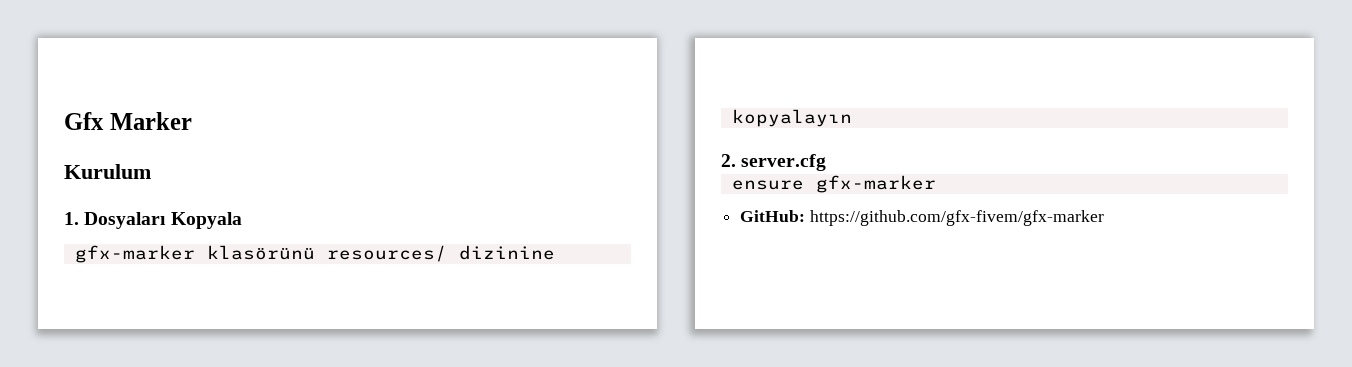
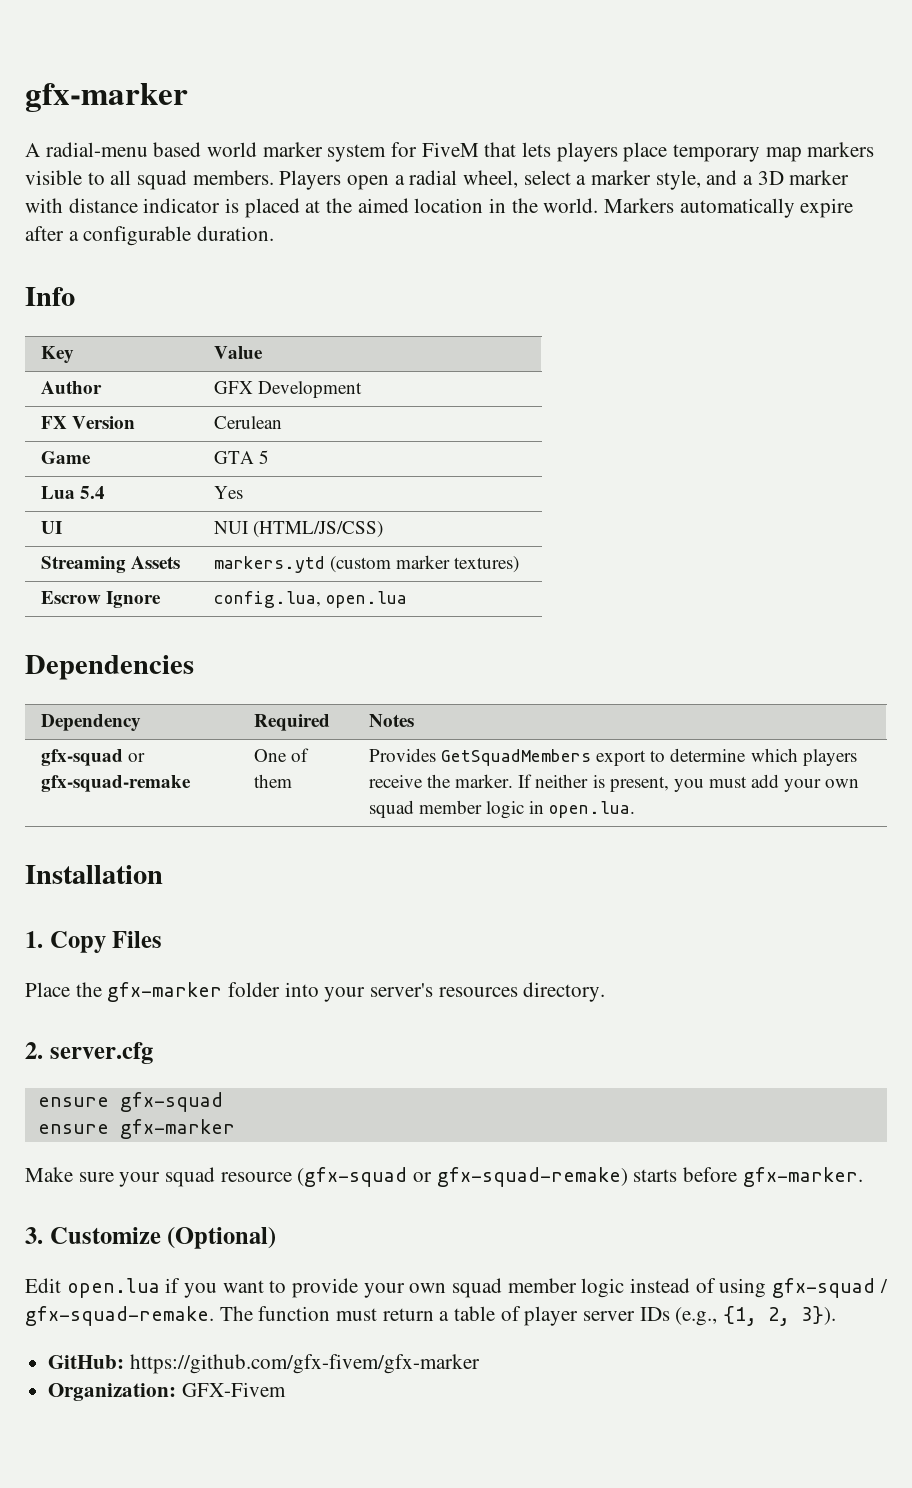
[64,112,192,130] [64,164,151,179] [64,212,242,229] [74,245,555,263] [731,109,852,127] Gfx Marker // Kurulum // 1. Dosyaları Kopyala // gfx-marker klasörünü resources/ dizinine kopyalayın -> [25,83,188,112] [25,142,875,162] [25,170,850,190] [25,198,854,218] [25,226,275,246] [25,287,75,306] [40,346,74,363] [213,346,263,359] [40,381,102,394] [213,381,363,398] [40,416,136,429] [213,416,282,429] [40,451,91,464] [213,450,270,464] [40,486,106,499] [213,486,243,499] [40,521,63,534] [213,521,384,538] [40,556,181,573] [213,555,520,573] [40,591,162,608] [213,591,408,608] [25,655,194,680] [40,714,141,731] [253,714,330,731] [368,714,414,727] [40,749,146,766] [40,775,191,792] [253,748,310,762] [253,774,292,788] [368,748,857,766] [368,774,860,792] [368,800,636,819] [25,865,163,884] [25,931,163,953] [25,982,606,1002] gfx-marker // A radial-menu based world marker system for FiveM that lets players place temporary map markers visible to all squad members. Players open a radial wheel, select a marker style, and a 3D marker with distance indicator is placed at the aimed location in the world. Markers automatically expire after a configurable duration. // Info // Key | Value // Author | GFX Development // FX Version | Cerulean // Game | GTA 5 // Lua 5.4 | Yes // UI | NUI (HTML/JS/CSS) // Streaming Assets | markers.ytd (custom marker textures) // Escrow Ignore | config.lua, open.lua // Dependencies // Dependency | Required | Notes // gfx-squad or gfx-squad-remake | One of them | Provides GetSquadMembers export to determine which players receive the marker. If neither is present, you must add your own squad member logic in open.lua. // Installation // 1. Copy Files // Place the gfx-marker folder into your server's resources directory.
(827, 162) none -> [37,1092,223,1112] // ensure gfx-squad
(936, 184) none -> [25,1167,863,1187] [25,1227,277,1249] [25,1278,888,1298] [25,1306,837,1326] // Make sure your squad resource (gfx-squad or gfx-squad-remake) starts before gfx-marker. // 3. Customize (Optional) // Edit open.lua if you want to provide your own squad member logic instead of using gfx-squad / gfx-squad-remake. The function must return a table of player server IDs (e.g., {1, 2, 3}).
(1104, 218) none -> [48,1382,286,1401] // Organization: GFX-Fivem

